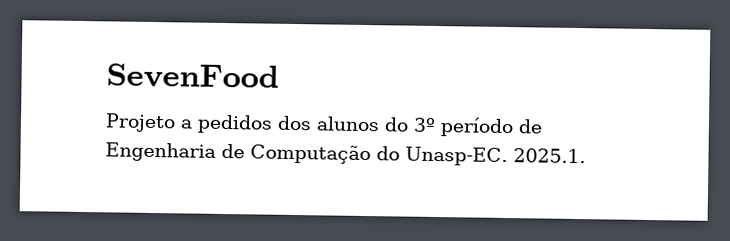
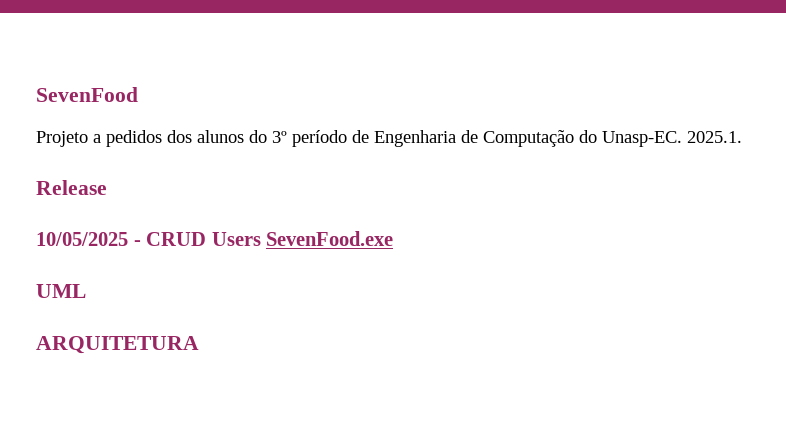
(586, 156) none -> [36,180,107,195] [36,231,394,246] [36,284,86,298] [36,336,199,354] // Release // 10/05/2025 - CRUD Users SevenFood.exe // UML // ARQUITETURA

